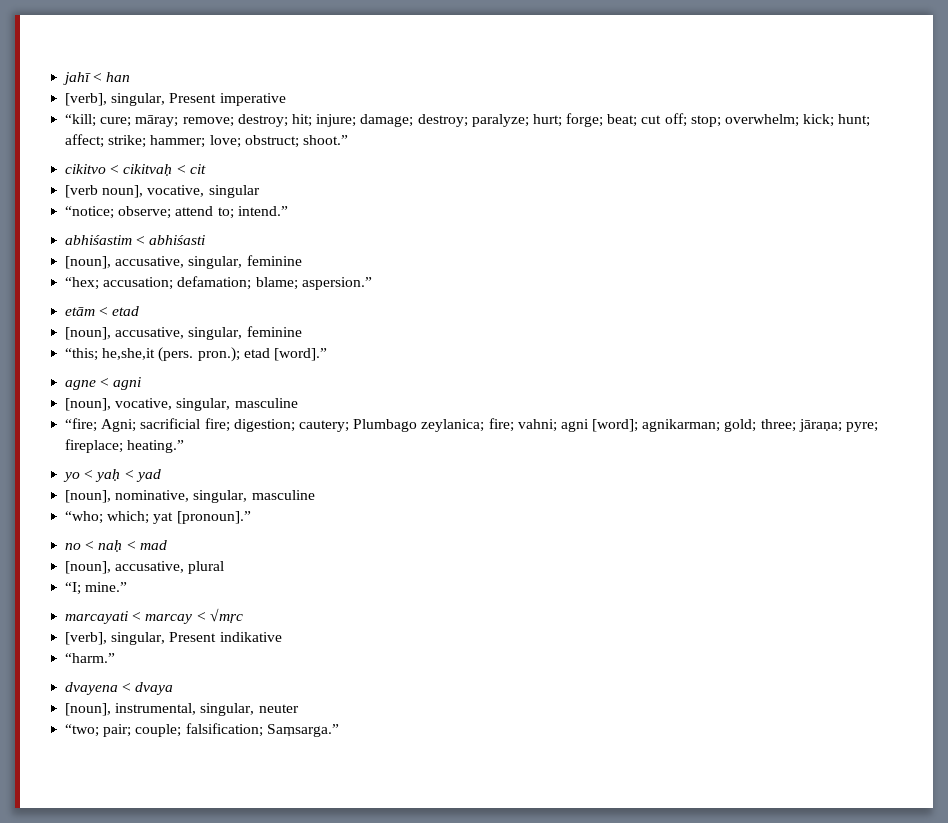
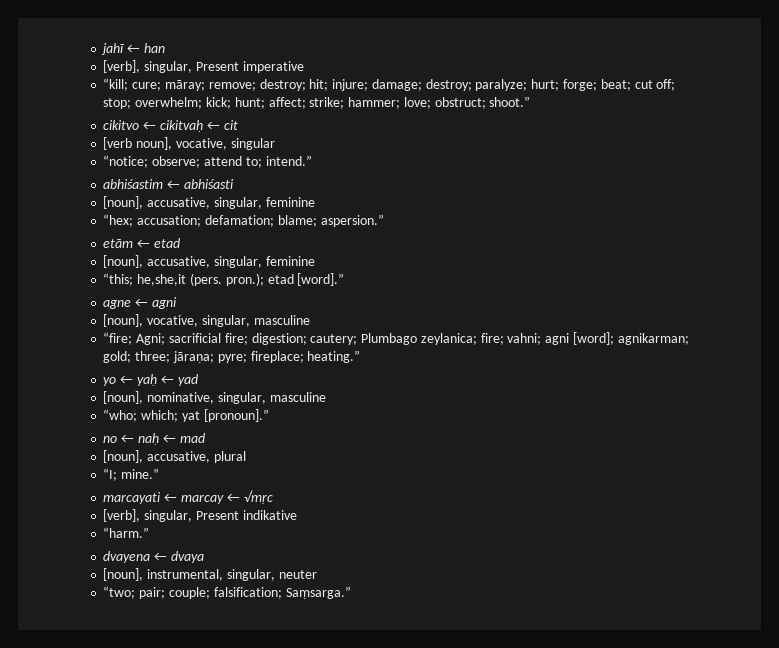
[93,73,103,82] < -> [127,44,141,53] ←
[110,164,186,176] < cikitvaḥ < -> [143,120,220,132] ← cikitvaḥ ←
[136,236,146,245] < -> [167,180,181,189] ←
[99,307,109,316] < -> [137,239,151,248] ←
[100,378,110,387] < -> [135,298,149,307] ←
[84,469,134,482] < yaḥ < -> [120,374,174,386] ← yaḥ ←
[85,540,136,552] < naḥ < -> [121,433,176,445] ← naḥ ←
[132,612,206,624] < marcay < -> [164,493,240,504] ← marcay ←
[122,683,132,692] < -> [154,552,168,561] ←

